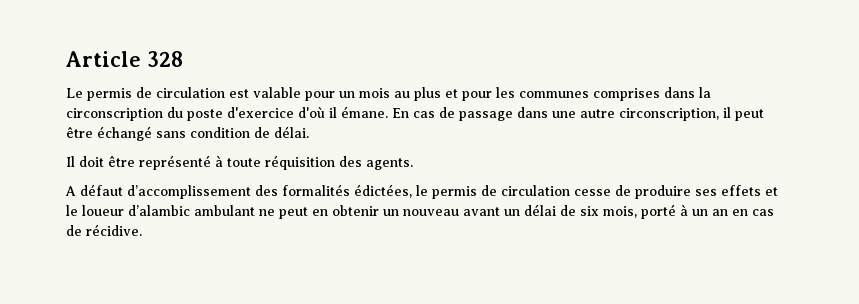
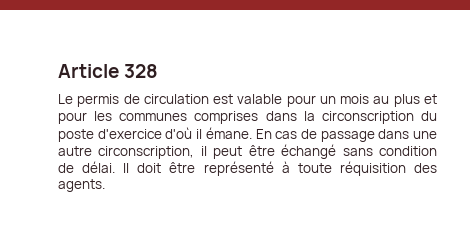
(309, 132) // -> (116, 167) none
[65,184,778,199] [66,204,774,219] [66,224,142,236] // A défaut d’accomplissement des formalités édictées, le permis de circulation cesse de produire ses effets et le loueur d’alambic ambulant ne peut en obtenir un nouveau avant un délai de six mois, porté à un an en cas de récidive. -> (105, 185) none

